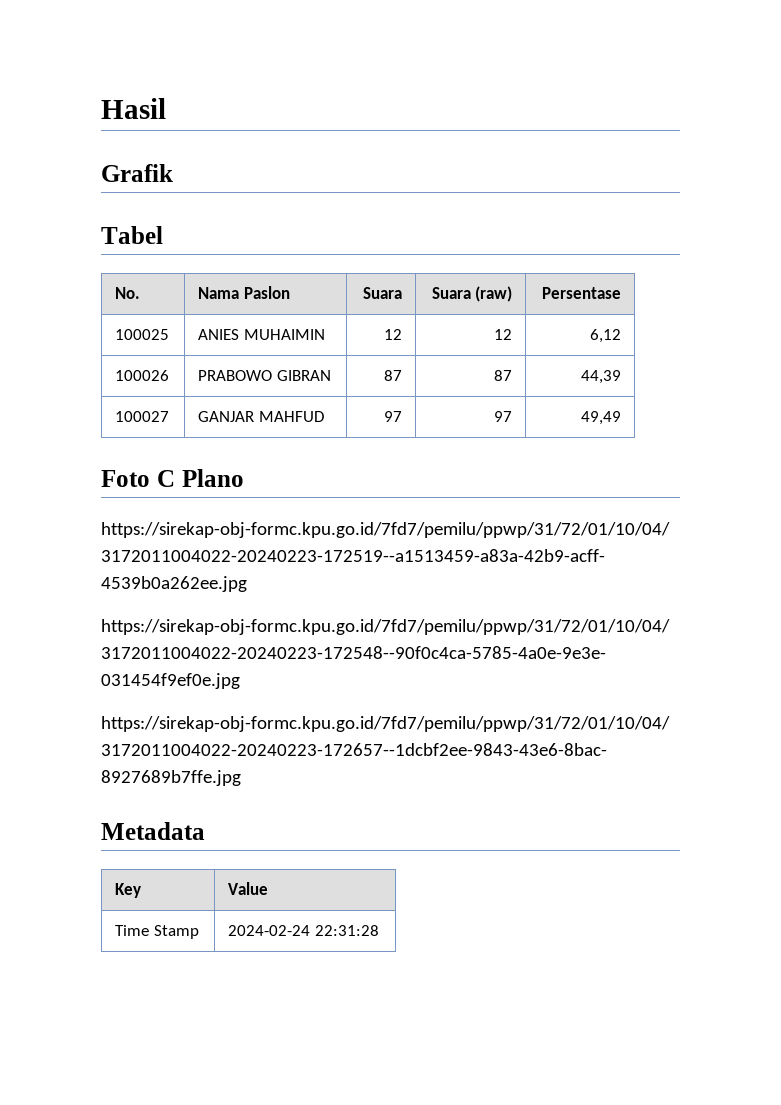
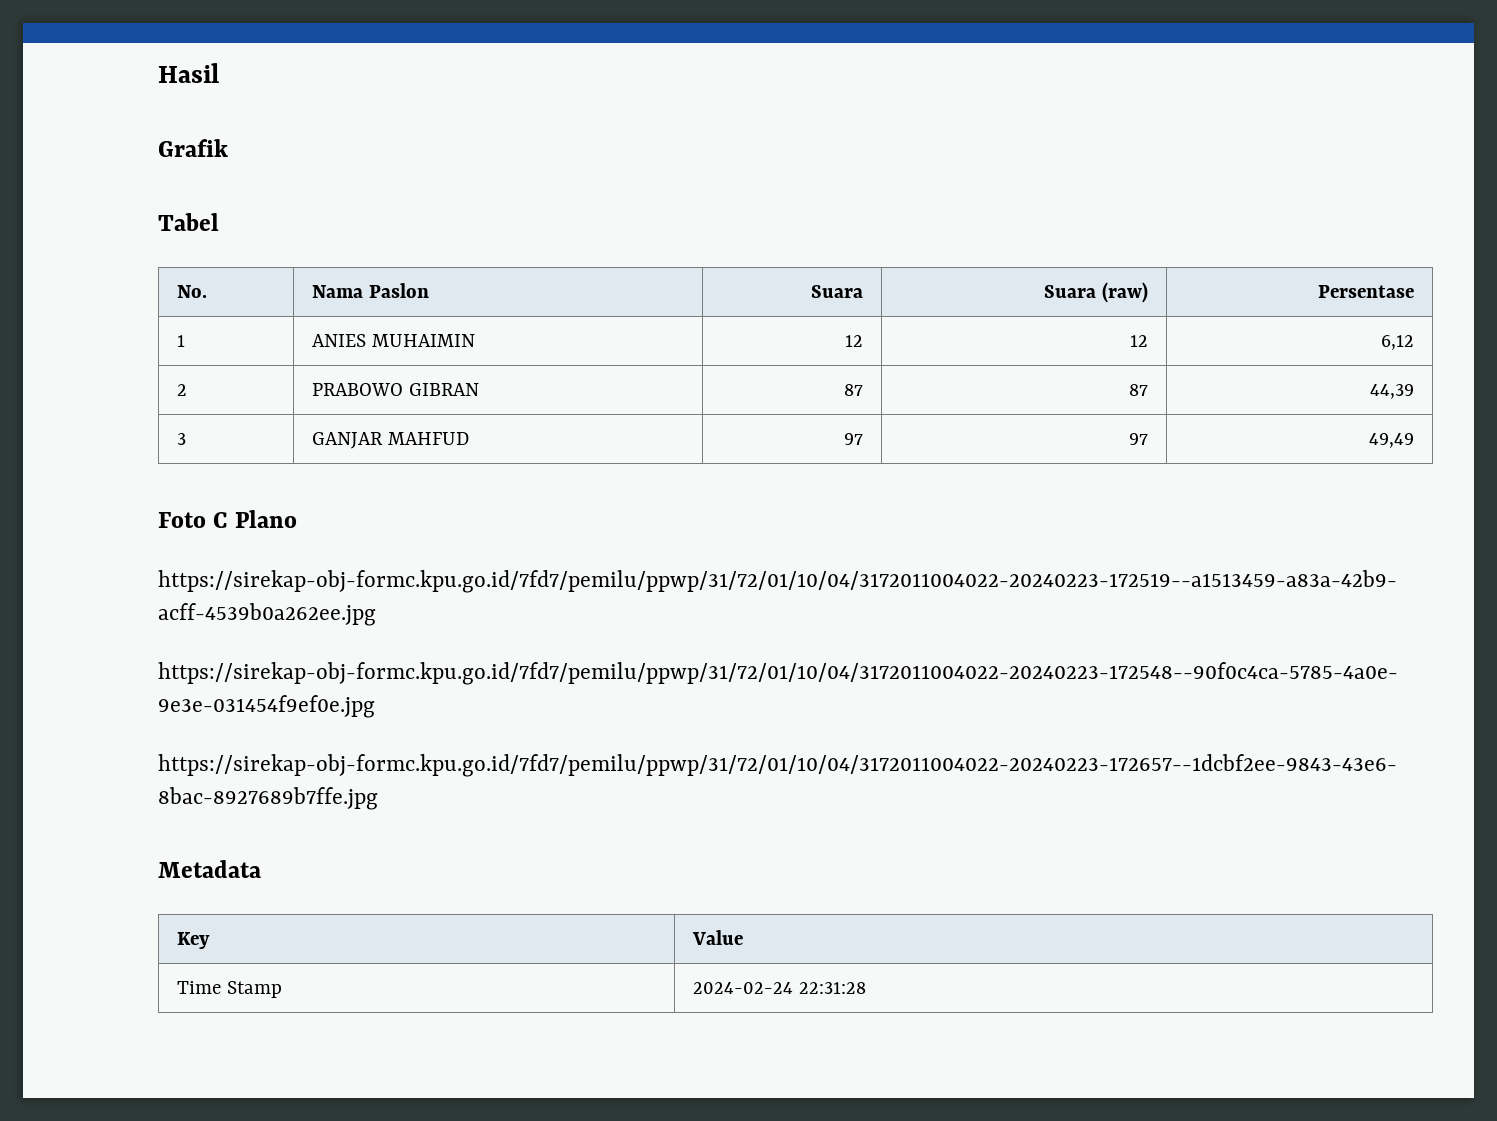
[115,329,170,340] 100025 -> [176,335,185,347] 1
[115,370,170,381] 100026 -> [176,384,187,396] 2
[115,411,170,422] 100027 -> [176,433,186,445] 3

